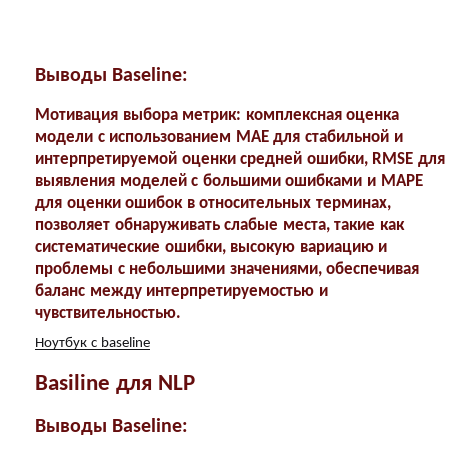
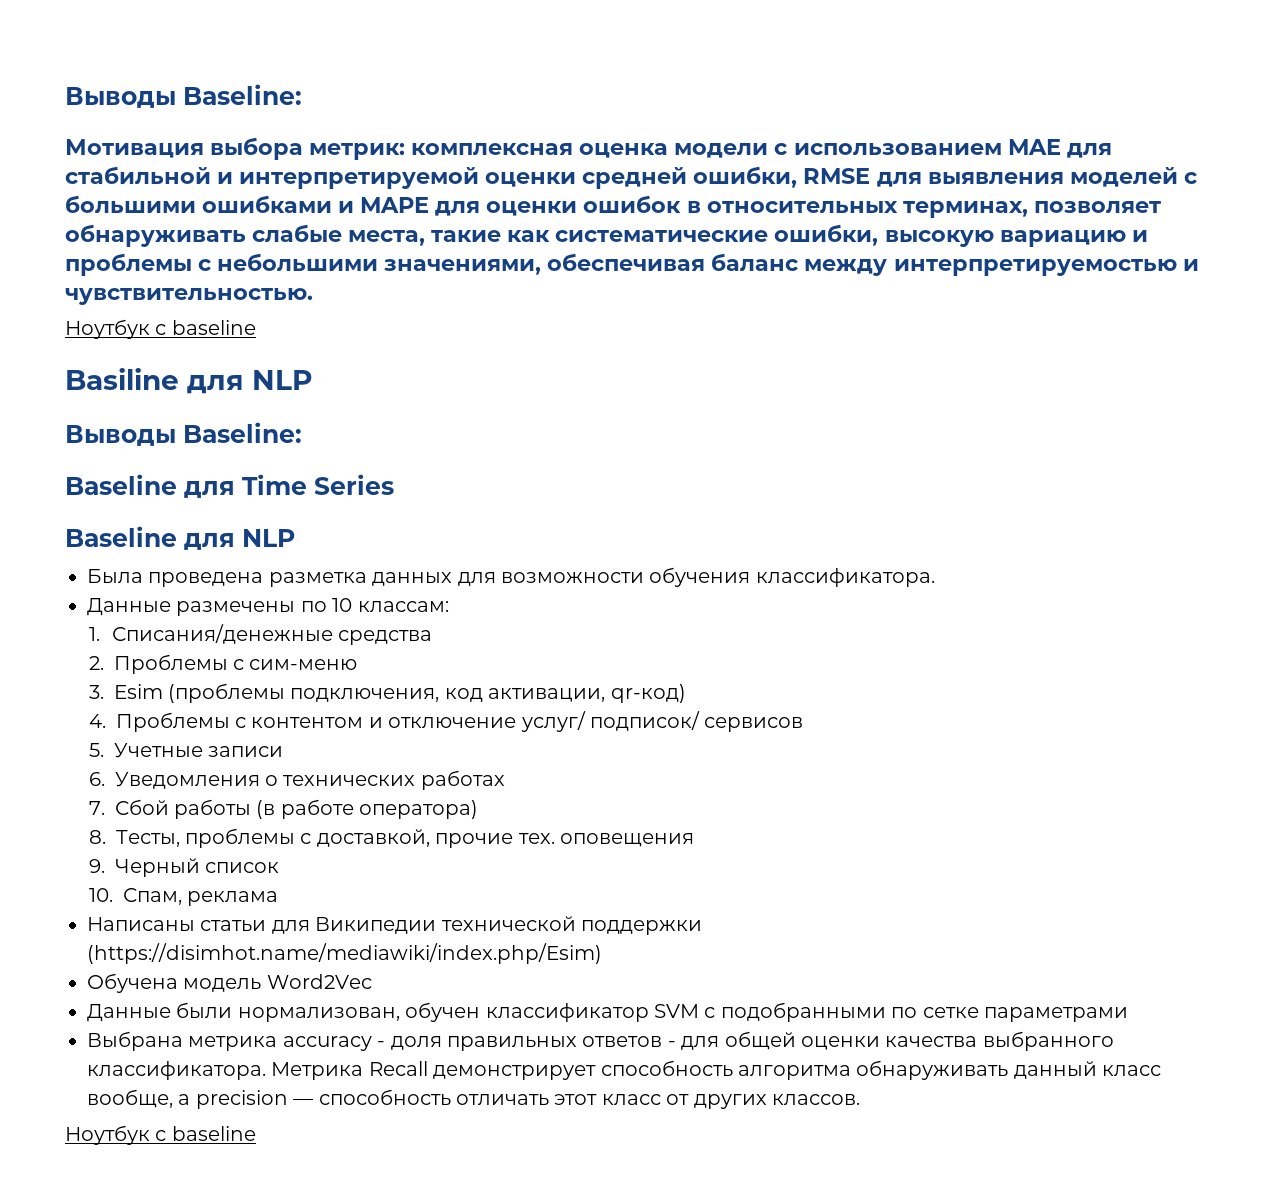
(189, 425) none -> [65,474,394,498] [65,526,295,550] [87,567,935,587] [87,598,449,616] [88,624,433,645] [88,654,358,674] [88,683,686,703] [88,711,804,732] [88,743,283,758] [88,770,505,790] [88,799,479,819] [88,828,694,848] [88,858,279,877] [88,888,278,906] [87,916,702,935] [87,943,602,964] [87,973,372,993] [87,1002,1128,1022] [87,1031,1114,1051] [87,1060,1162,1080] [87,1089,860,1109] [65,1125,256,1145] // Baseline для Time Series // Baseline для NLP // Была проведена разметка данных для возможности обучения классификатора. // Данные размечены по 10 классам: // 1. Списания/денежные средства // 2. Проблемы с сим-меню // 3. Esim (проблемы подключения, код активации, qr-код) // 4. Проблемы с контентом и отключение услуг/ подписок/ сервисов // 5. Учетные записи // 6. Уведомления о технических работах // 7. Сбой работы (в работе оператора) // 8. Тесты, проблемы с доставкой, прочие тех. оповещения // 9. Черный список // 10. Спам, реклама // Написаны статьи для Википедии технической поддержки (https://disimhot.name/mediawiki/index.php/Esim) // Обучена модель Word2Vec // Данные были нормализован, обучен классификатор SVM с подобранными по сетке параметрами // Выбрана метрика accuracy - доля правильных ответов - для общей оценки качества выбранного классификатора. Метрика Recall демонстрирует способность алгоритма обнаруживать данный класс вообще, а precision — способность отличать этот класс от других классов. // Ноутбук с baseline

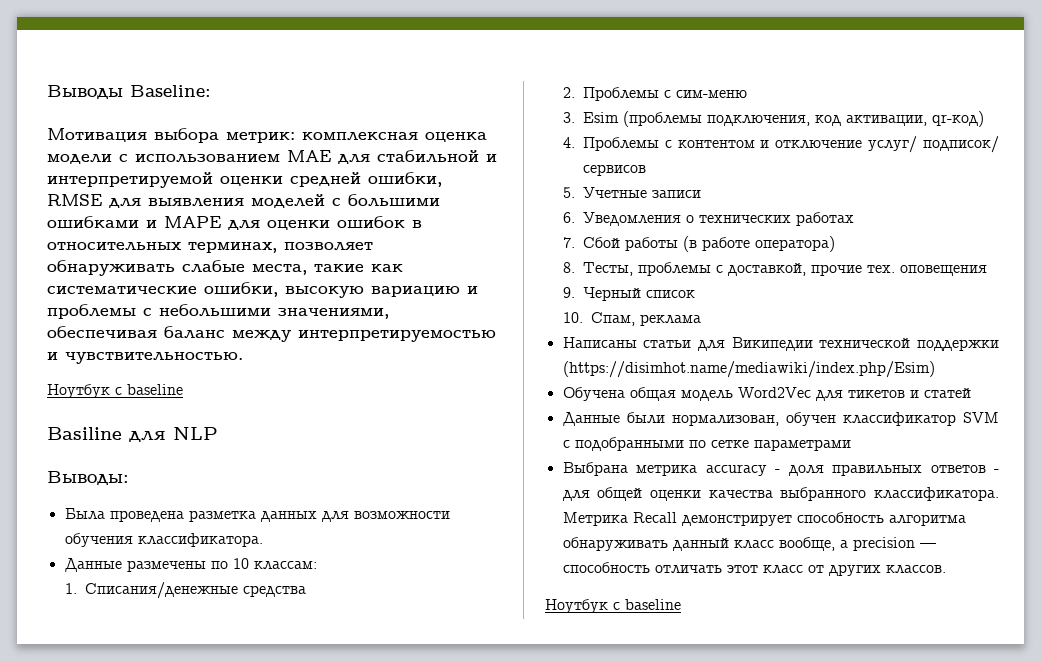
[65,422,302,446] [65,474,394,498] [65,526,295,550] Выводы Baseline: // Baseline для Time Series // Baseline для NLP -> [47,471,129,485] Выводы:
(178, 983) none -> [629,387,676,401] общая
(372, 981) none -> [815,388,971,401] для тикетов и статей

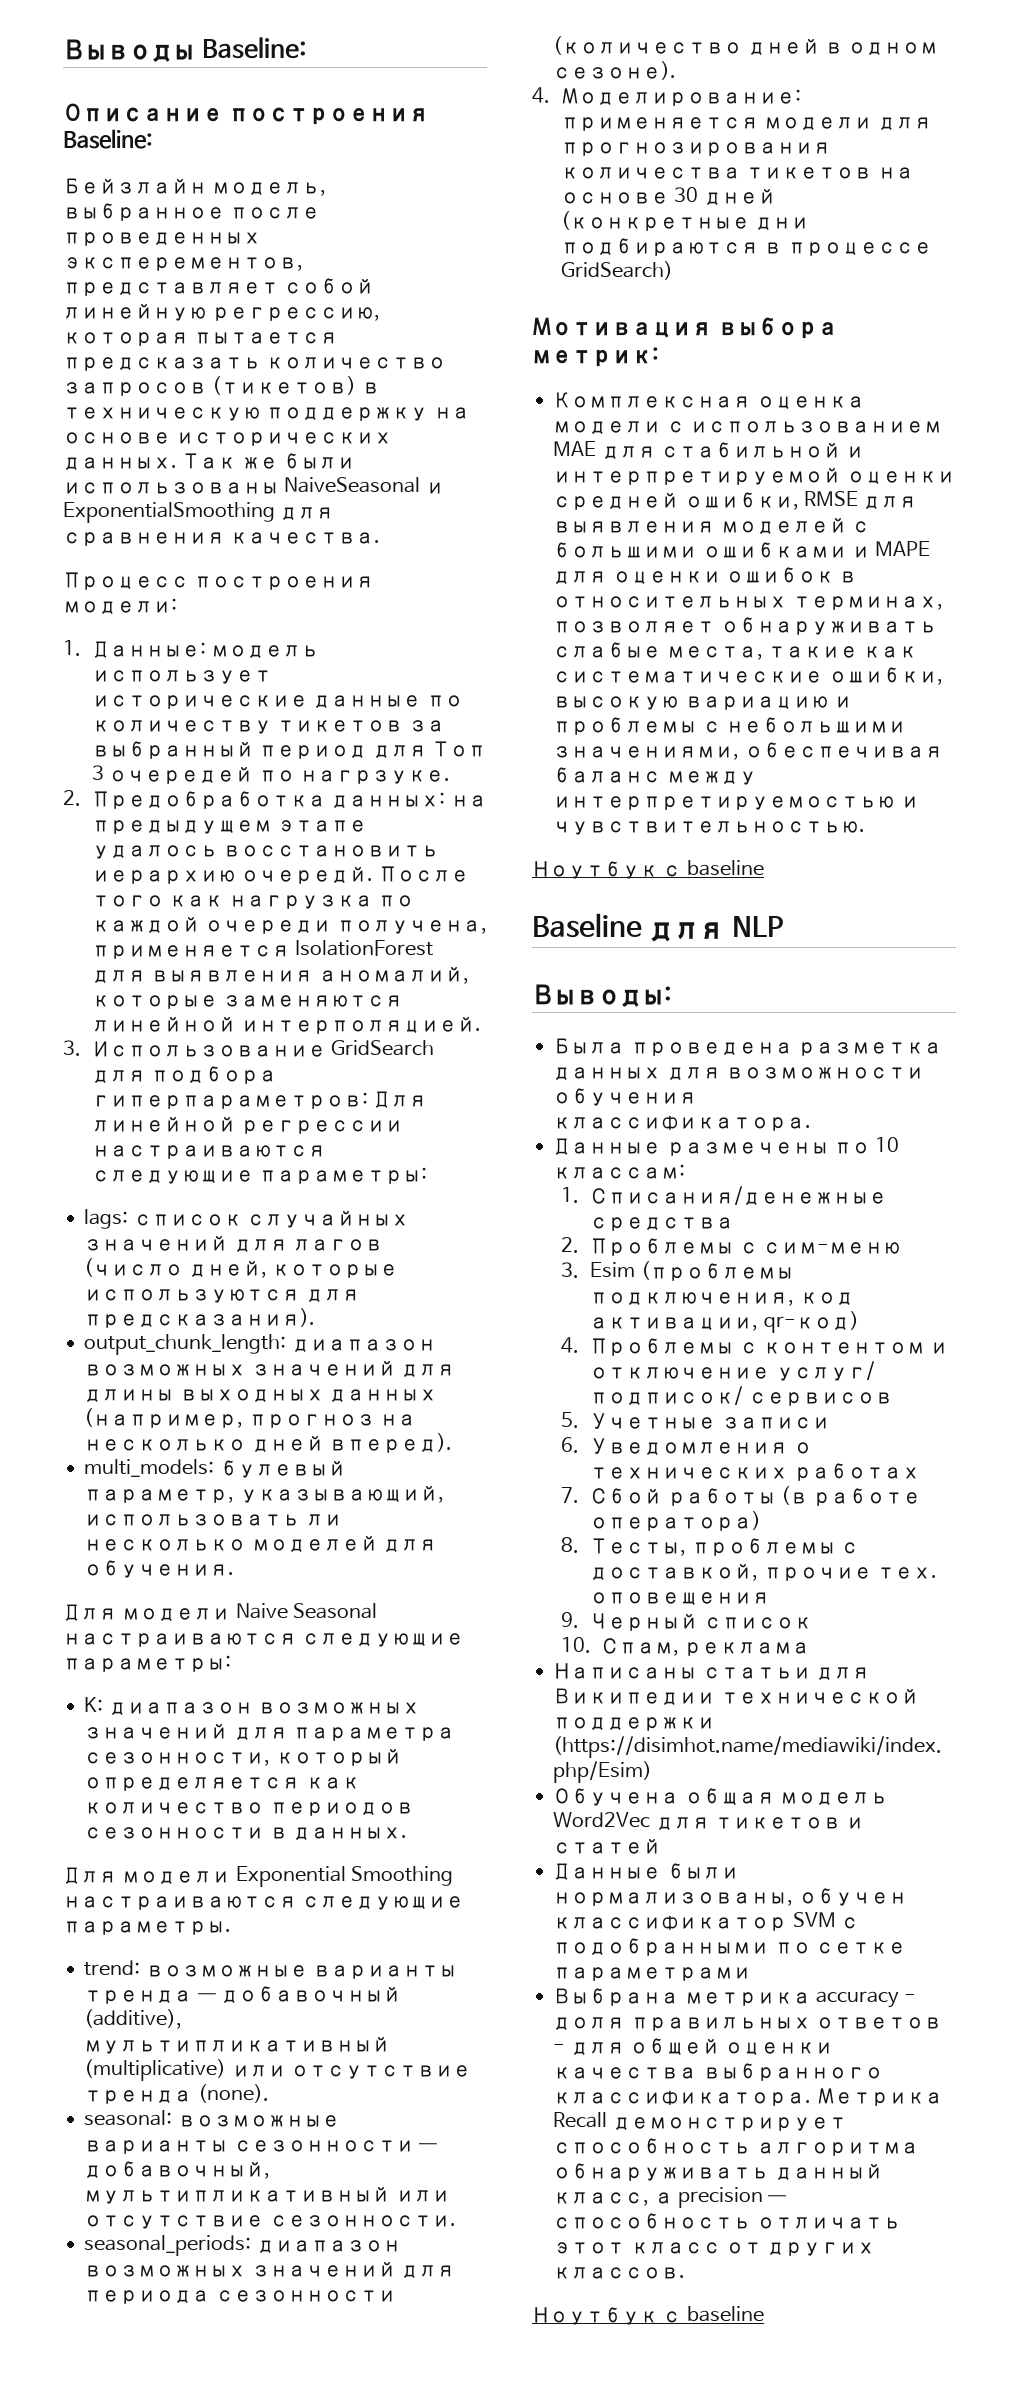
(211, 91) none -> [63,103,429,125] [63,129,153,149] [63,178,327,196] [63,203,321,221] [63,232,261,246] [63,257,303,271] [63,278,375,296] [63,304,381,321] [63,332,339,346] [63,357,447,371] [63,376,380,396] [63,407,470,421] [63,432,393,446] [63,453,355,471] [63,477,444,494] [63,502,335,523] [63,532,381,546] [63,572,375,590] [63,598,177,615] [63,640,320,659] [92,670,273,684] [92,695,463,709] [92,720,445,734] [92,741,486,759] [92,765,450,784] [63,790,487,809] [92,820,368,834] [92,845,440,859] [92,866,469,884] [92,895,414,909] [92,917,487,934] [92,940,434,959] [92,967,469,984] [92,995,404,1009] [92,1017,482,1034] [63,1040,435,1057] [92,1066,278,1084] [92,1091,428,1109] [92,1117,404,1134] [92,1145,327,1159] [92,1167,428,1184] [84,1209,409,1229] [84,1236,383,1253] [84,1258,398,1278] [84,1289,360,1303] [84,1308,316,1328] [84,1334,436,1355] [84,1361,455,1378] [84,1389,437,1403] [84,1408,416,1428] [84,1433,452,1453] [84,1459,346,1478] [84,1486,444,1503] [84,1514,342,1526] [84,1536,437,1553] [84,1560,235,1578] [63,1603,377,1622] [63,1633,465,1647] [63,1655,231,1672] [84,1697,420,1716] [84,1724,455,1741] [84,1749,402,1766] [84,1777,360,1791] [84,1802,414,1816] [84,1827,407,1841] [63,1866,453,1887] [63,1896,465,1910] [63,1921,231,1935] [84,1960,457,1979] [84,1986,401,2004] [84,2009,183,2029] [84,2037,391,2054] [84,2059,471,2081] [84,2084,269,2104] [84,2110,340,2127] [84,2140,437,2154] [84,2161,271,2179] [84,2187,450,2204] [84,2215,456,2229] [84,2235,401,2256] [84,2262,455,2279] [84,2290,396,2304] [553,36,939,56] [553,61,677,80] [532,87,802,106] [561,117,932,131] [561,142,832,156] [561,167,914,179] [561,187,776,206] [561,211,810,231] [561,238,932,256] [561,261,674,280] // Описание построения Baseline: // Бейзлайн модель, выбранное после проведенных эксперементов, представляет собой линейную регрессию, которая пытается предсказать количество запросов (тикетов) в техническую поддержку на основе исторических данных. Так же были использованы NaiveSeasonal и ExponentialSmoothing для сравнения качества. // Процесс построения модели: // 1. Данные: модель использует исторические данные по количеству тикетов за выбранный период для Топ 3 очередей по нагрзуке. // 2. Предобработка данных: на предыдущем этапе удалось восстановить иерархию очередй. После того как нагрузка по каждой очереди получена, применяется IsolationForest для выявления аномалий, которые заменяются линейной интерполяцией. // 3. Использование GridSearch для подбора гиперпараметров: Для линейной регрессии настраиваются следующие параметры: // lags: список случайных значений для лагов (число дней, которые используются для предсказания). // output_chunk_length: диапазон возможных значений для длины выходных данных (например, прогноз на несколько дней вперед). // multi_models: булевый параметр, указывающий, использовать ли несколько моделей для обучения. // Для модели Naive Seasonal настраиваются следующие параметры: // K: диапазон возможных значений для параметра сезонности, который определяется как количество периодов сезонности в данных. // Для модели Exponential Smoothing настраиваются следующие параметры. // trend: возможные варианты тренда — добавочный (additive), мультипликативный (multiplicative) или отсутствие тренда (none). // seasonal: возможные варианты сезонности — добавочный, мультипликативный или отсутствие сезонности. // seasonal_periods: диапазон возможных значений для периода сезонности (количество дней в одном сезоне). // 4. Моделирование: применяется модели для прогнозирования количества тикетов на основе 30 дней (конкретные дни подбираются в процессе GridSearch)
[302,132,418,141] комплексная -> [553,392,752,408] // Комплексная
[47,427,122,440] Basiline -> [532,913,642,938] Baseline
[671,414,779,426] нормализован, -> [553,1892,794,1906] нормализованы,
[733,537,835,551] класс вообще, -> [553,2192,650,2206] класс,

